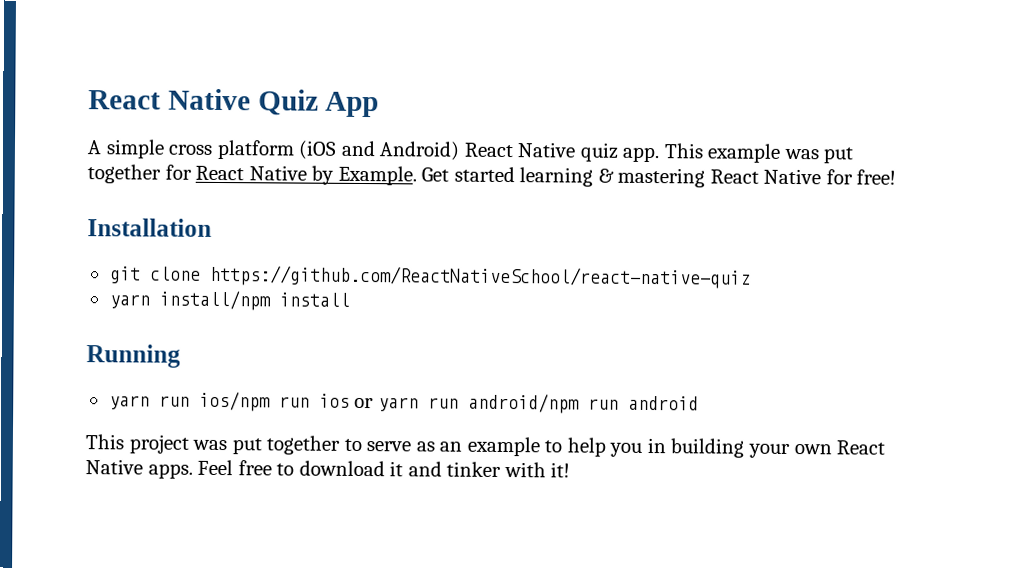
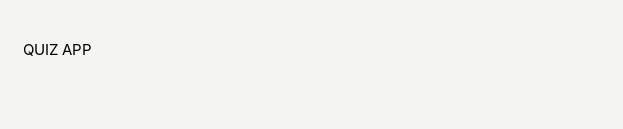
[88,88,380,118] [87,139,854,164] [87,164,897,188] [87,218,212,237] [109,264,751,289] [108,290,350,311] [86,344,181,368] [108,391,699,414] [85,434,886,458] [85,459,571,479] React Native Quiz App // A simple cross platform (iOS and Android) React Native quiz app. This example was put together for React Native by Example. Get started learning & mastering React Native for free! // Installation // git clone https://github.com/ReactNativeSchool/react-native-quiz // yarn install/npm install // Running // yarn run ios/npm run ios or yarn run android/npm run android // This project was put together to serve as an example to help you in building your own React Native apps. Feel free to download it and tinker with it! -> [23,44,93,56] QUIZ APP

